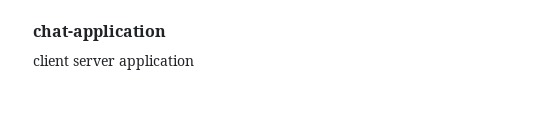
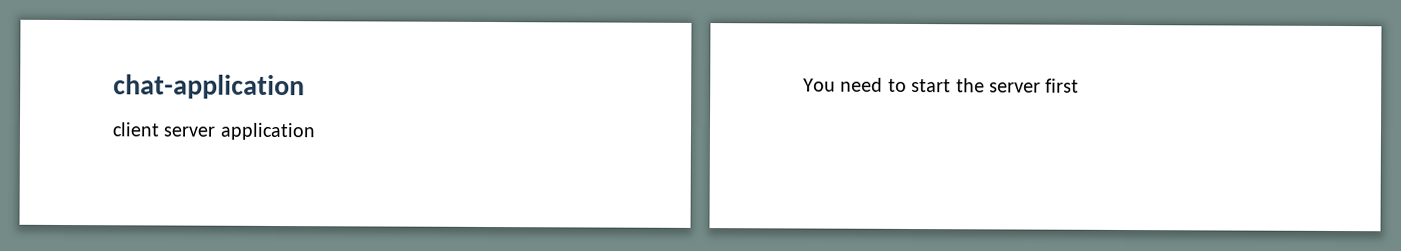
(194, 62) none -> [803,77,1080,93] // You need to start the server first

